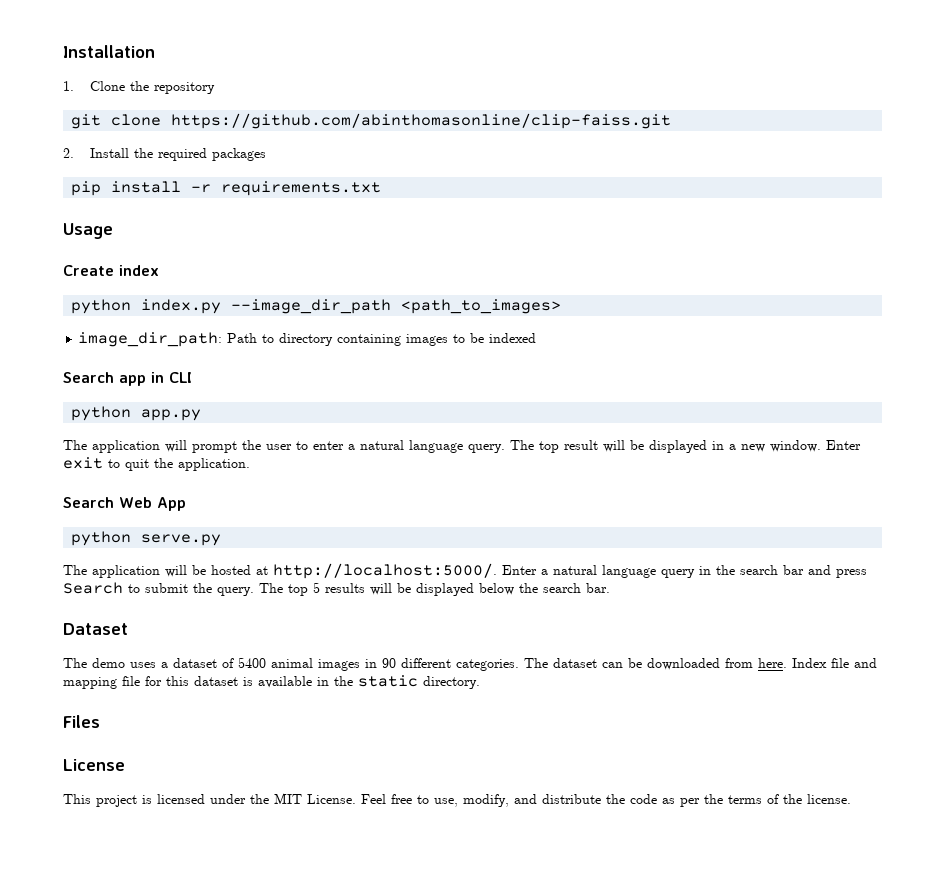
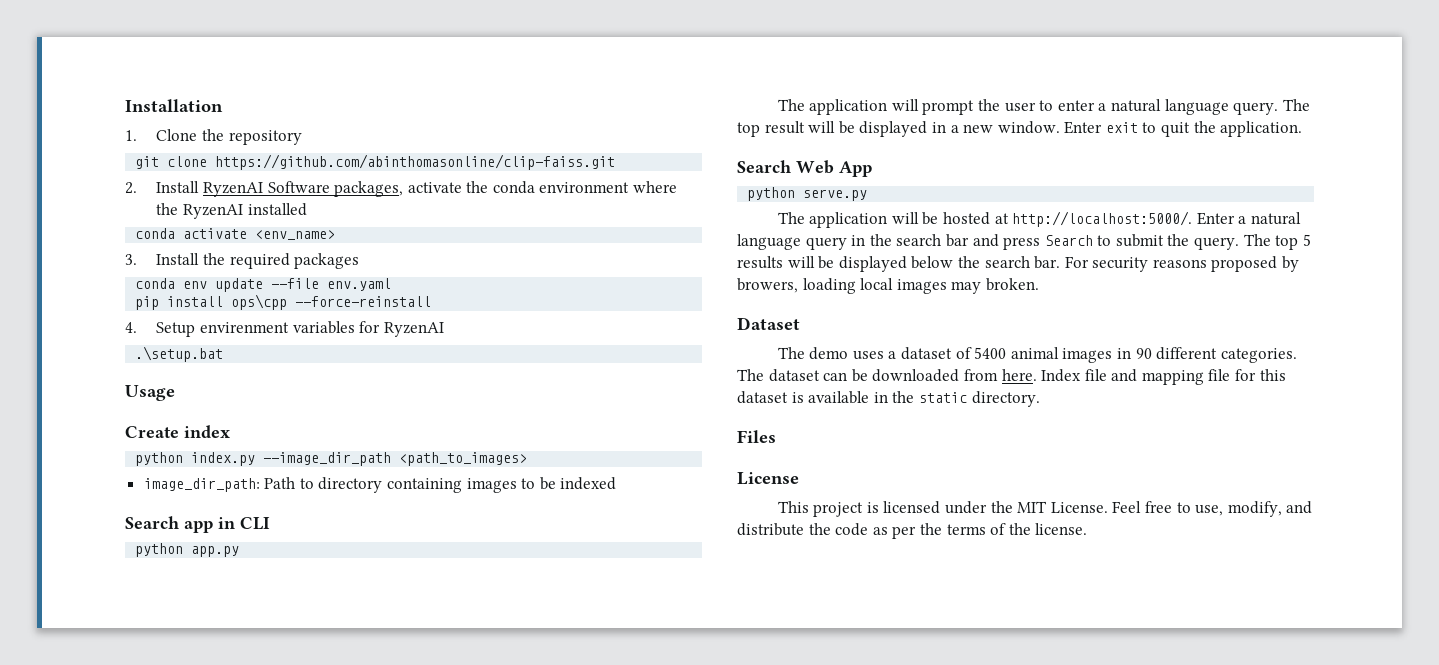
[134,148,267,161] [71,181,382,196] the required packages // pip install -r requirements.txt -> [202,181,678,197] [156,203,307,219] [135,228,336,240] [125,253,360,269] [135,278,392,292] [135,294,432,310] [125,321,444,337] [135,346,224,362] RyzenAI Software packages, activate the conda environment where the RyzenAI installed // conda activate <env_name> // 3. Install the required packages // conda env update --file env.yaml // pip install ops\cpp --force-reinstall // 4. Setup envirenment variables for RyzenAI // .\setup.bat
(610, 588) none -> [1064,256,1300,272] [737,278,1039,294] For security reasons proposed by browers, loading local images may broken.

